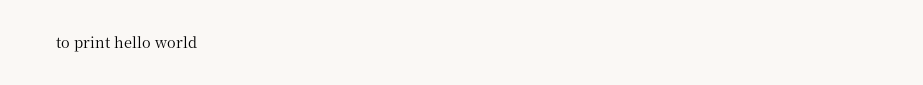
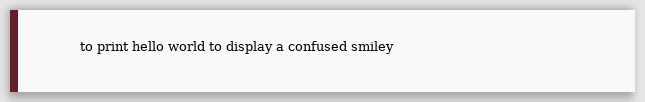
(197, 42) none -> [209,41,394,54] to display a confused smiley

